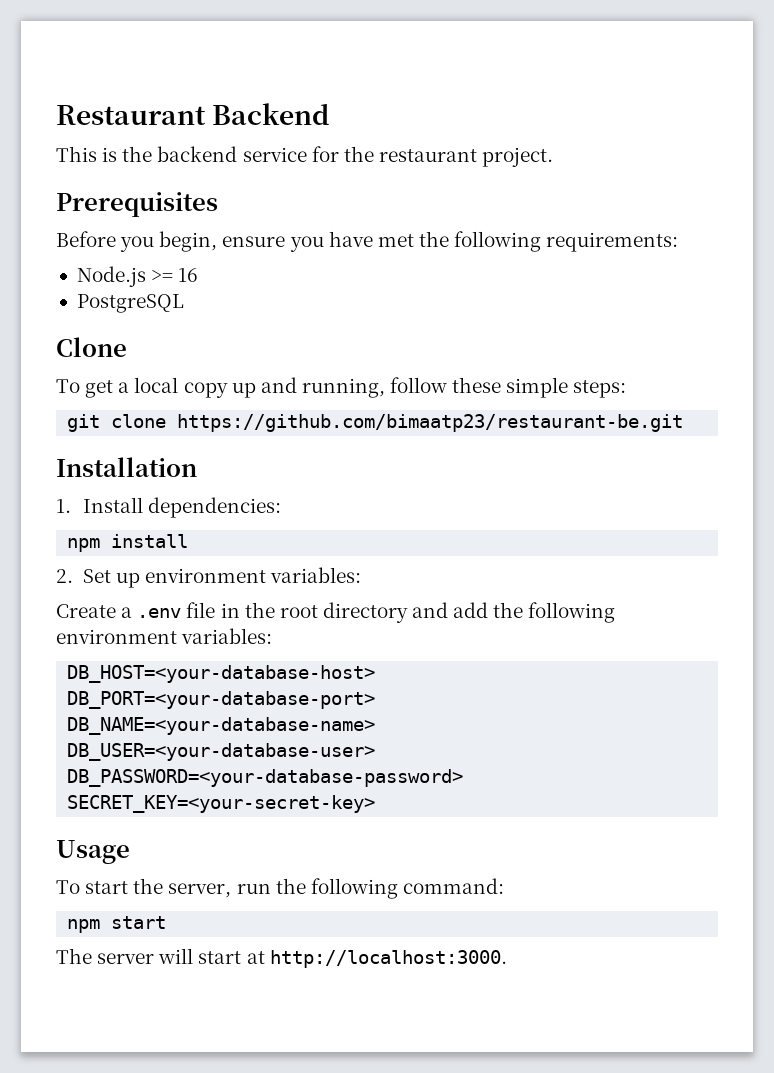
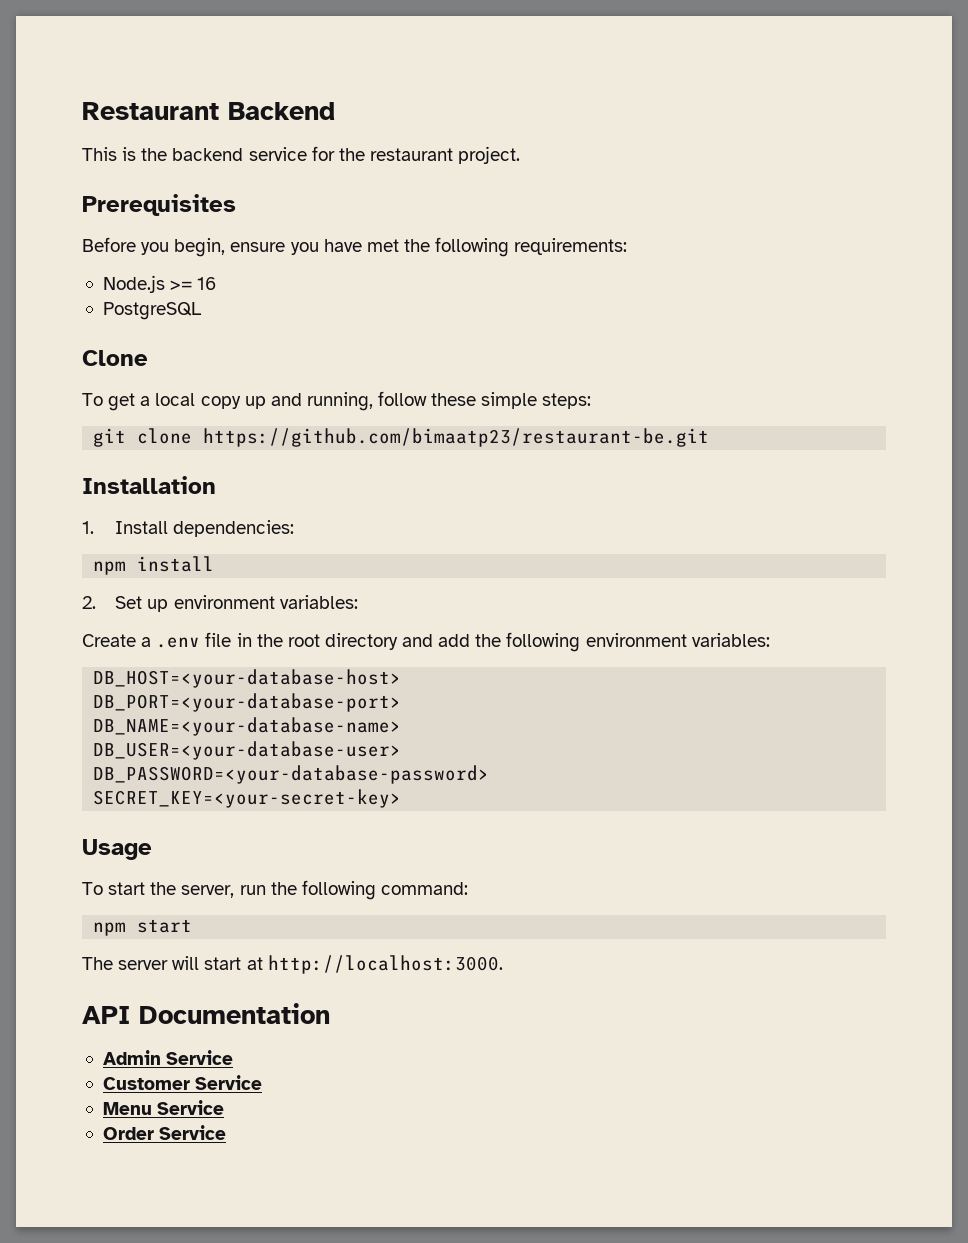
(507, 959) none -> [82,1003,330,1024] [102,1050,234,1065] [102,1075,263,1090] [102,1100,225,1115] [102,1125,227,1140] // API Documentation // Admin Service // Customer Service // Menu Service // Order Service

